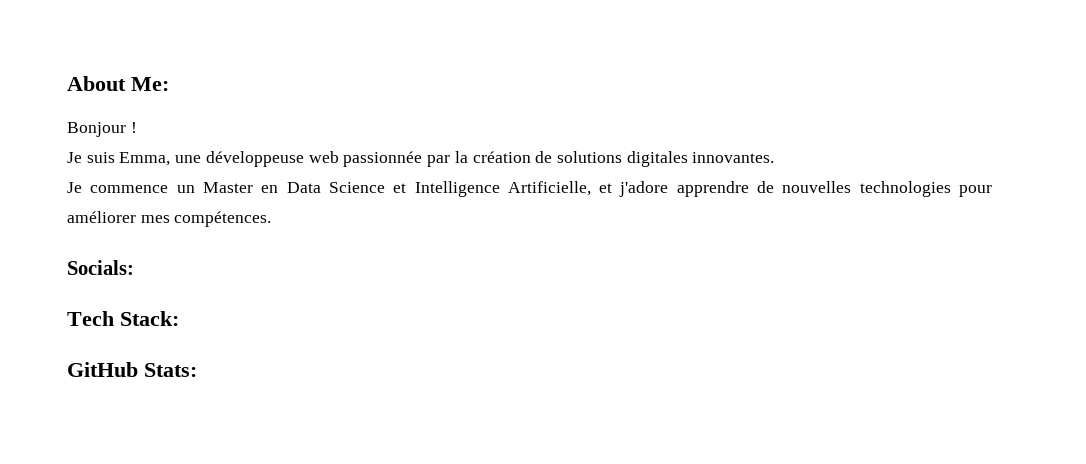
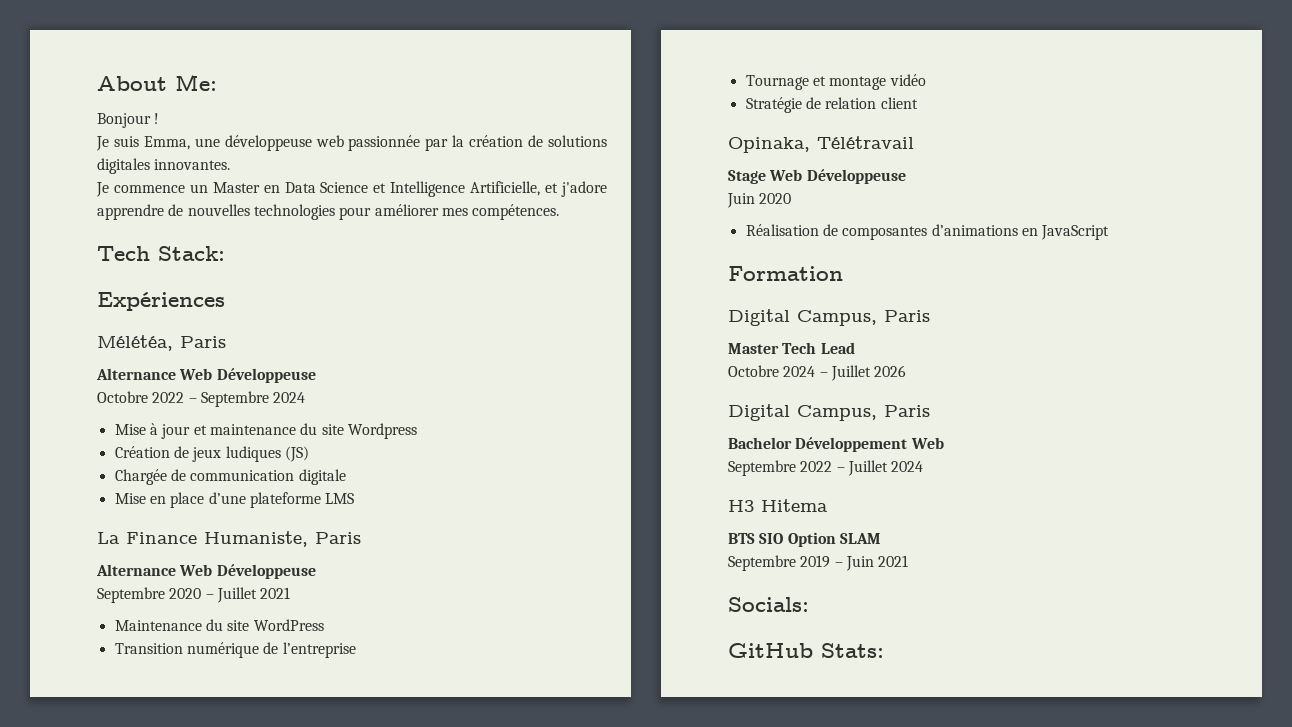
[67,260,134,275] // Socials: -> (560, 212) none
(179, 318) none -> [97,292,225,311] [97,335,226,351] [96,368,316,383] [97,391,306,407] [114,423,417,439] [114,446,309,462] [114,469,346,485] [114,492,355,508] [97,531,361,547] [96,564,316,579] [97,587,291,603] [114,619,324,631] [114,642,356,658] [745,74,926,90] [745,97,918,113] [728,136,914,153] [728,169,906,184] [727,193,792,208] [745,224,1110,240] [728,266,843,281] [728,309,930,326] [728,342,855,354] [728,365,907,381] [728,404,930,421] [728,437,944,452] [728,460,924,476] [728,499,828,512] [728,532,881,547] [728,555,909,571] [728,597,809,612] // Expériences // Mélétéa, Paris // Alternance Web Développeuse // Octobre 2022 – Septembre 2024 // Mise à jour et maintenance du site Wordpress // Création de jeux ludiques (JS) // Chargée de communication digitale // Mise en place d’une plateforme LMS // La Finance Humaniste, Paris // Alternance Web Développeuse // Septembre 2020 – Juillet 2021 // Maintenance du site WordPress // Transition numérique de l’entreprise // Tournage et montage vidéo // Stratégie de relation client // Opinaka, Télétravail // Stage Web Développeuse // Juin 2020 // Réalisation de composantes d’animations en JavaScript // Formation // Digital Campus, Paris // Master Tech Lead // Octobre 2024 – Juillet 2026 // Digital Campus, Paris // Bachelor Développement Web // Septembre 2022 – Juillet 2024 // H3 Hitema // BTS SIO Option SLAM // Septembre 2019 – Juin 2021 // Socials:

